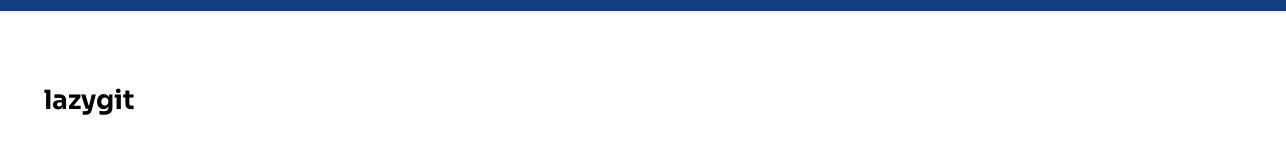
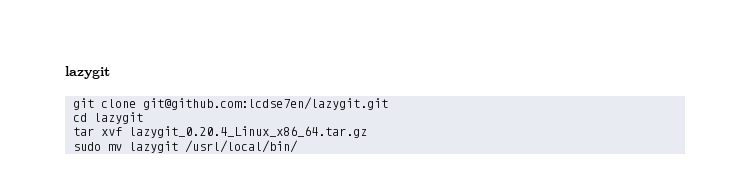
[44,88,135,115] lazygit -> [65,66,110,79] [73,97,389,110] [73,112,144,124] [73,126,368,138] [73,140,299,153] lazygit // git clone git@github.com:lcdse7en/lazygit.git // cd lazygit // tar xvf lazygit_0.20.4_Linux_x86_64.tar.gz // sudo mv lazygit /usrl/local/bin/

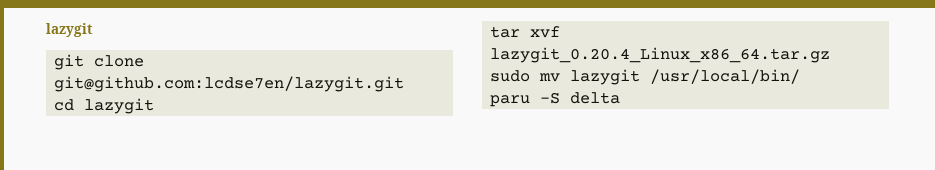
[185,140,299,153] /usrl/local/bin/ -> [650,69,801,84] [490,92,621,107] /usr/local/bin/ // paru -S delta

